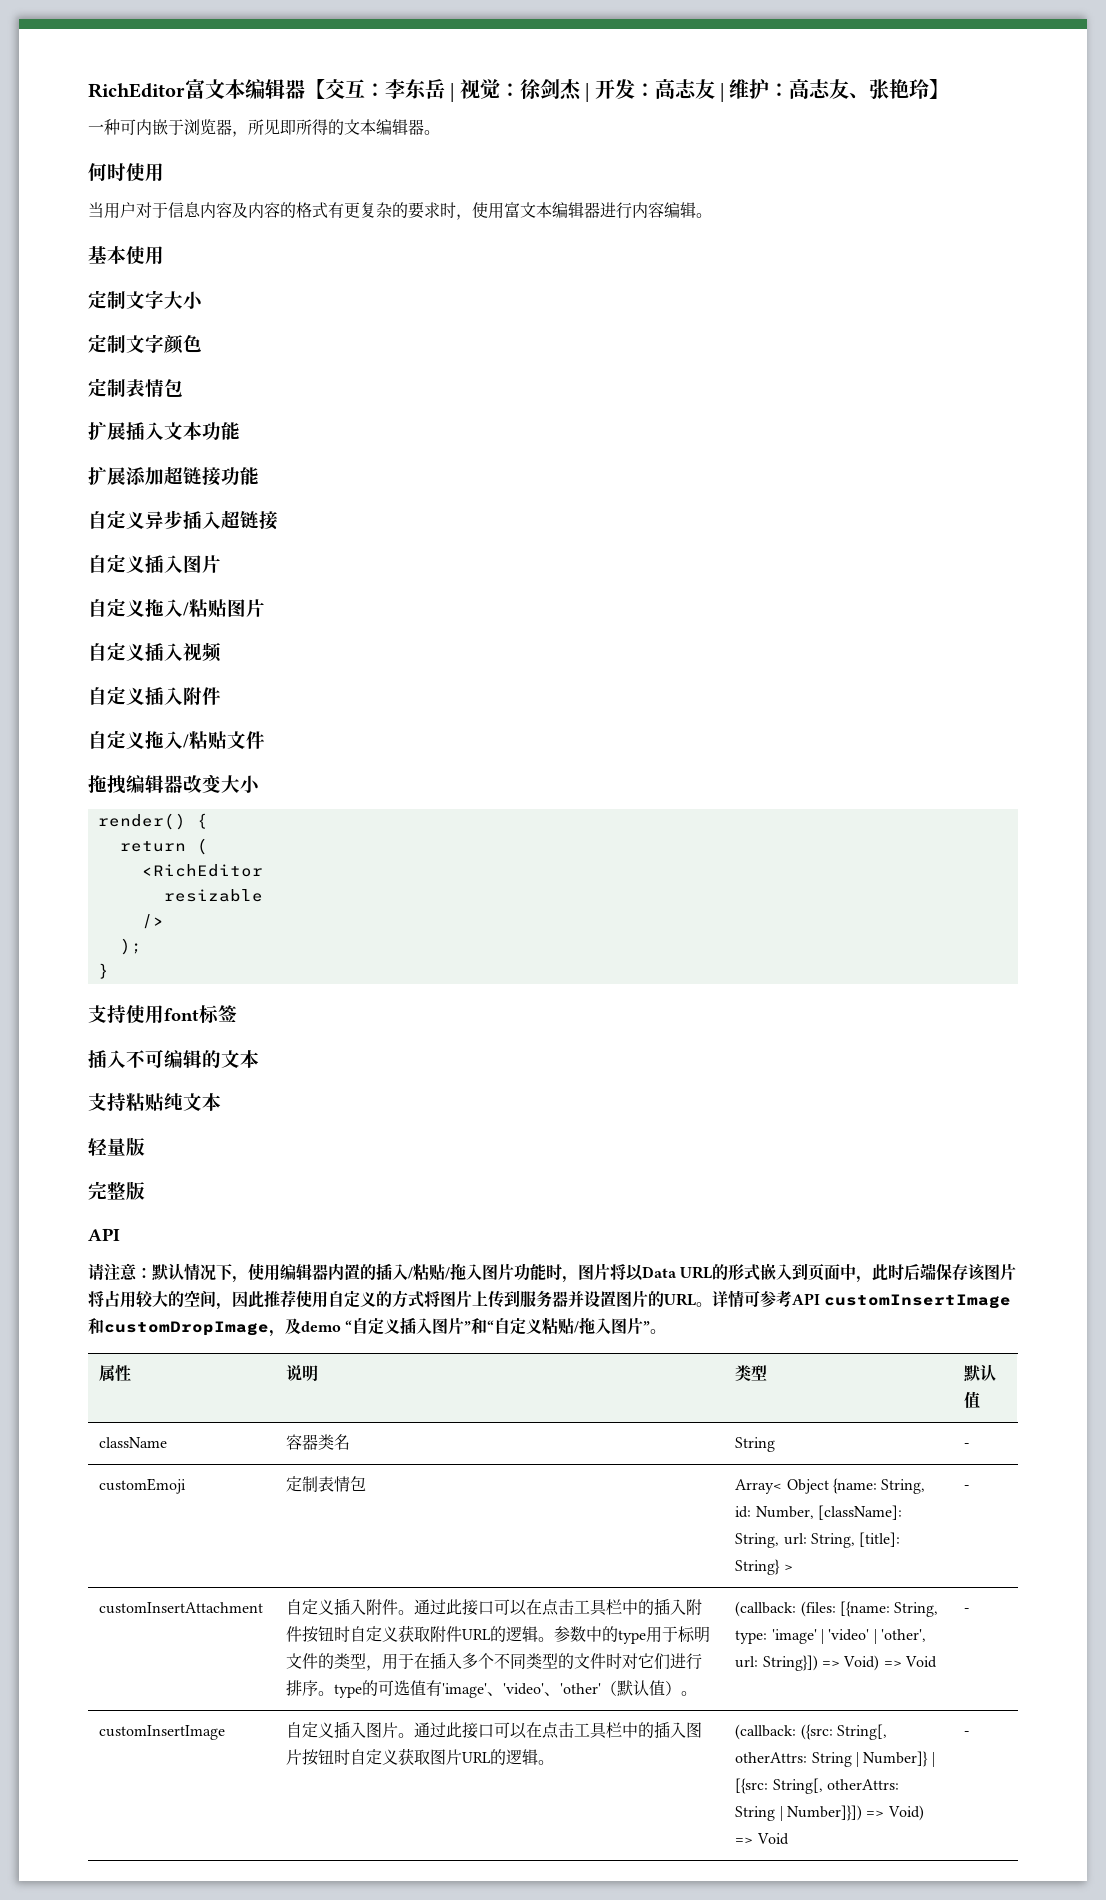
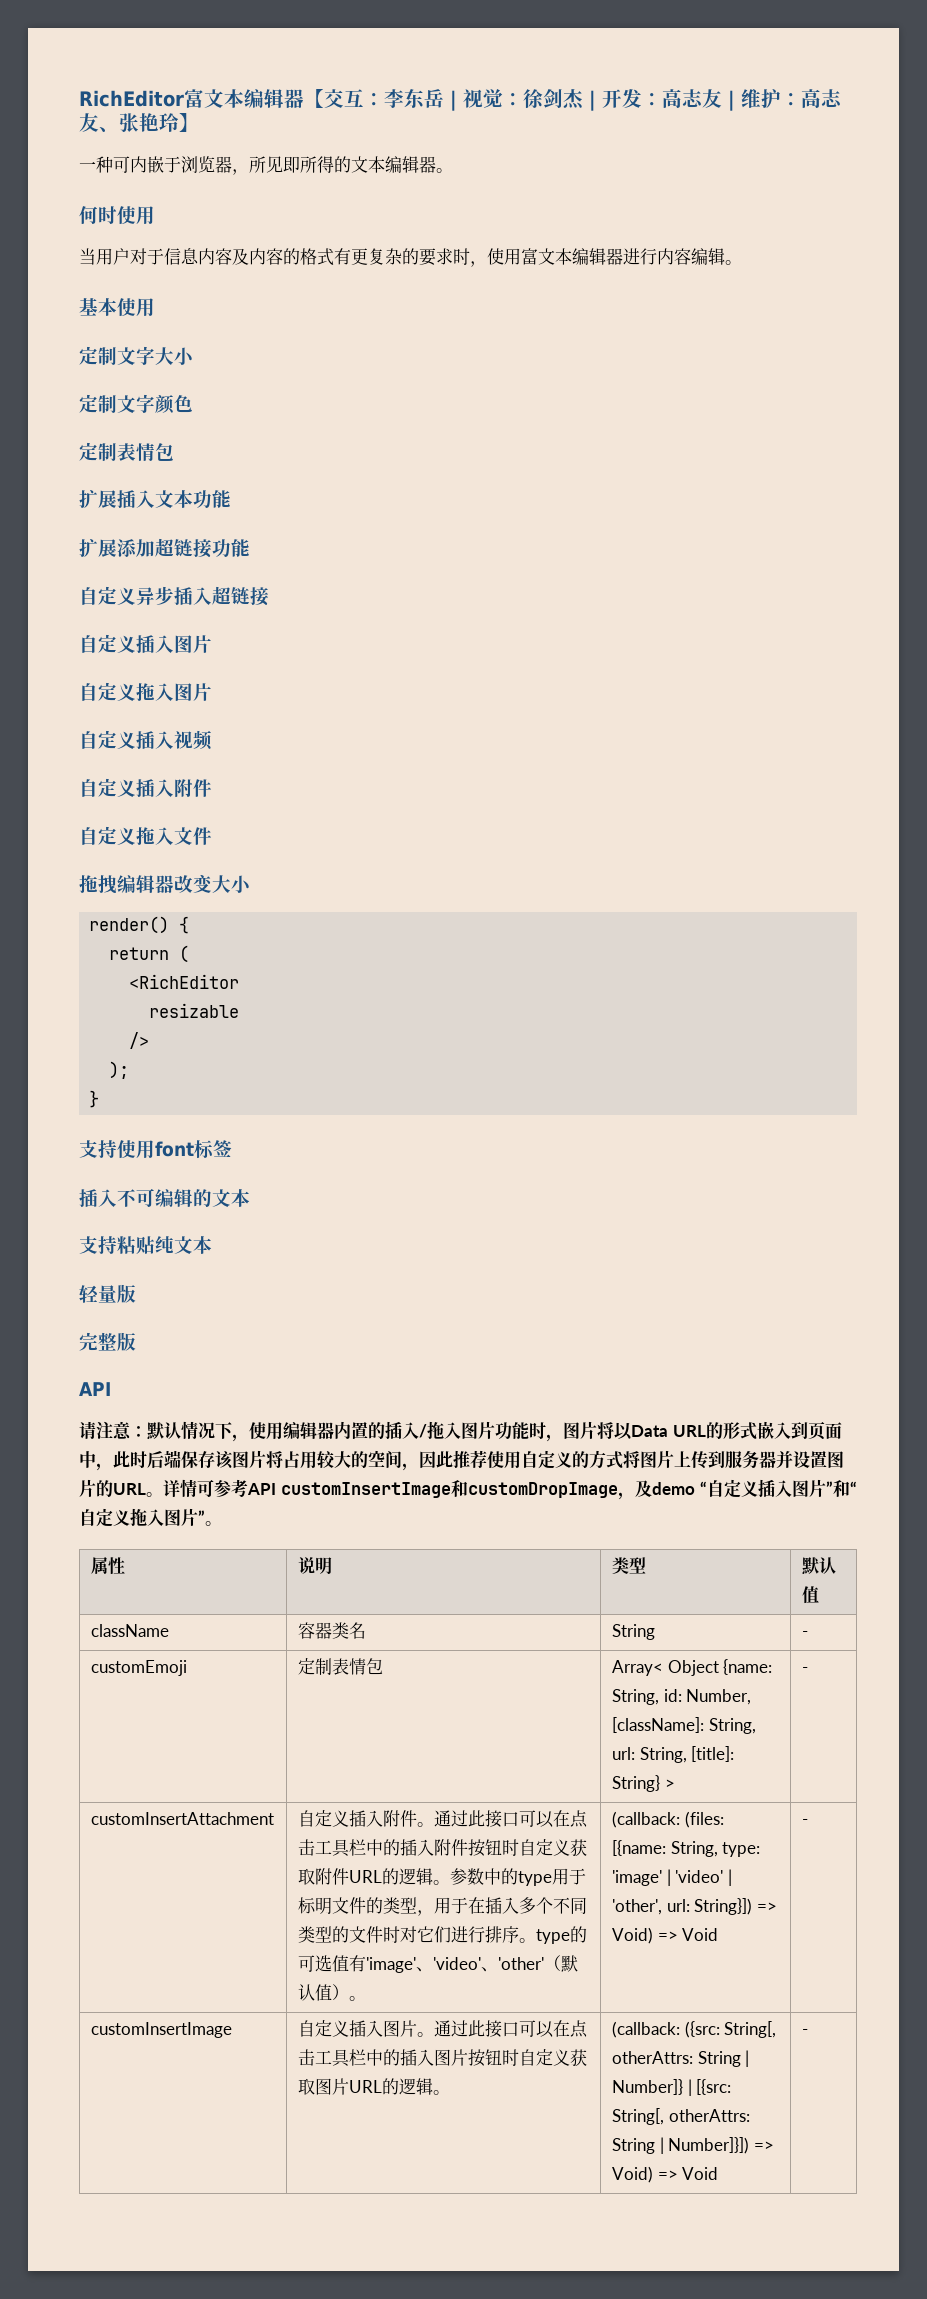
[183,599,227,617] /粘贴 -> (174, 692) none
[183,731,227,749] /粘贴 -> (174, 836) none
[413,1263,450,1281] 粘贴/ -> (427, 1431) none
[542,1317,580,1335] 粘贴/ -> (130, 1518) none

